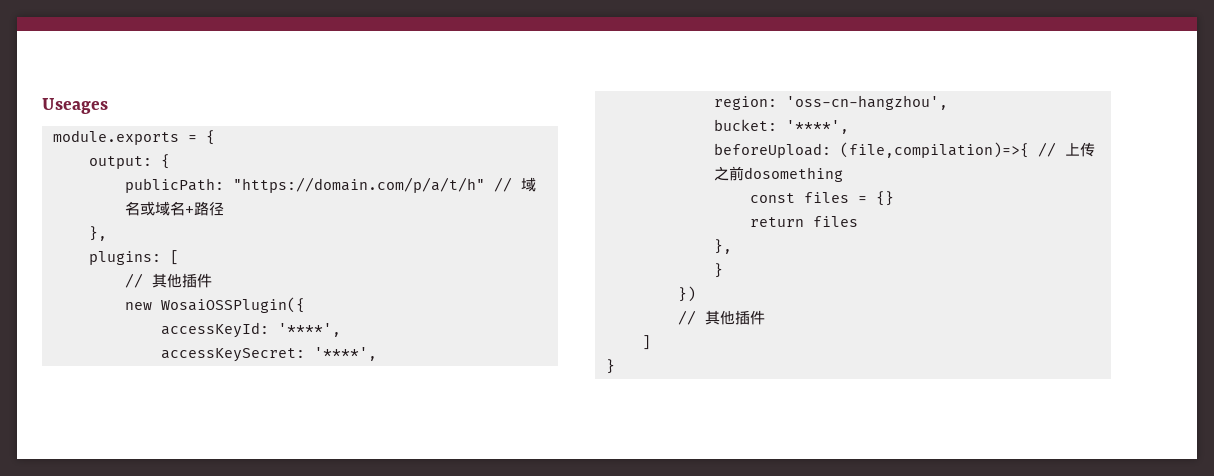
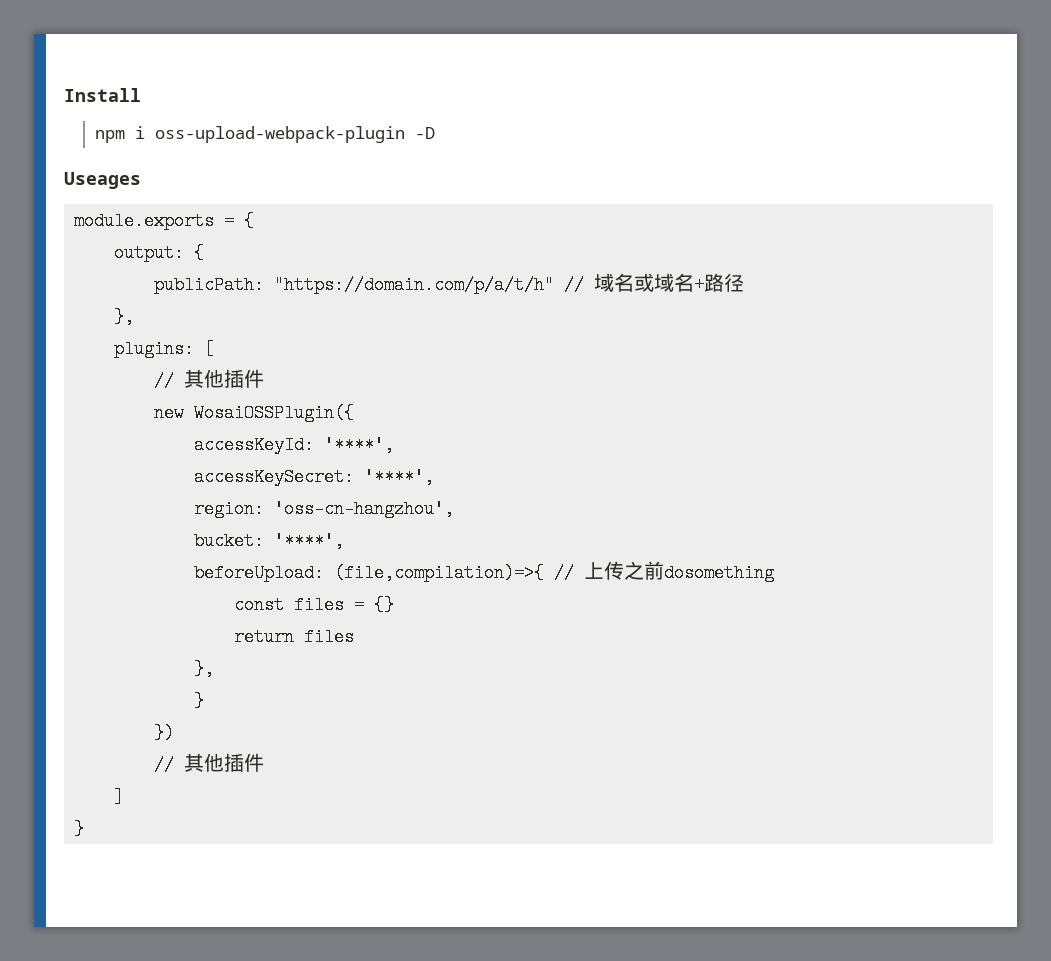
(42, 106) none -> [64,88,141,102] [94,126,435,143] Install // npm i oss-upload-webpack-plugin -D //

